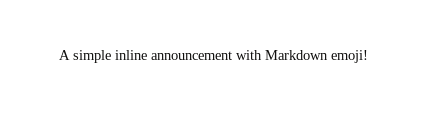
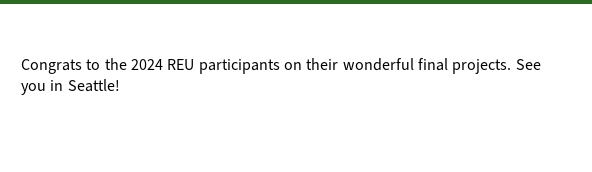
[59,50,368,63] A simple inline announcement with Markdown emoji! -> [21,58,541,74] [21,79,120,95] Congrats to the 2024 REU participants on their wonderful final projects. See you in Seattle!

